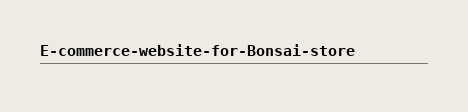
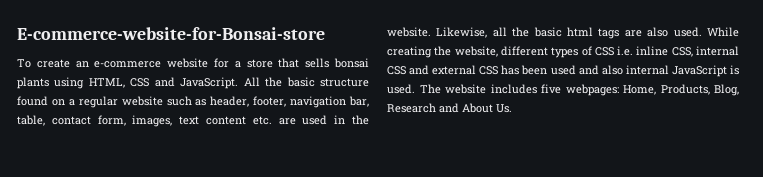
(355, 50) none -> [17,58,370,68] [17,77,370,89] [17,96,369,108] [17,115,370,127] [387,27,739,39] [387,46,739,58] [387,65,739,77] [387,84,739,96] [387,103,512,113] // To create an e-commerce website for a store that sells bonsai plants using HTML, CSS and JavaScript. All the basic structure found on a regular website such as header, footer, navigation bar, table, contact form, images, text content etc. are used in the website. Likewise, all the basic html tags are also used. While creating the website, different types of CSS i.e. inline CSS, internal CSS and external CSS has been used and also internal JavaScript is used. The website includes five webpages: Home, Products, Blog, Research and About Us.

